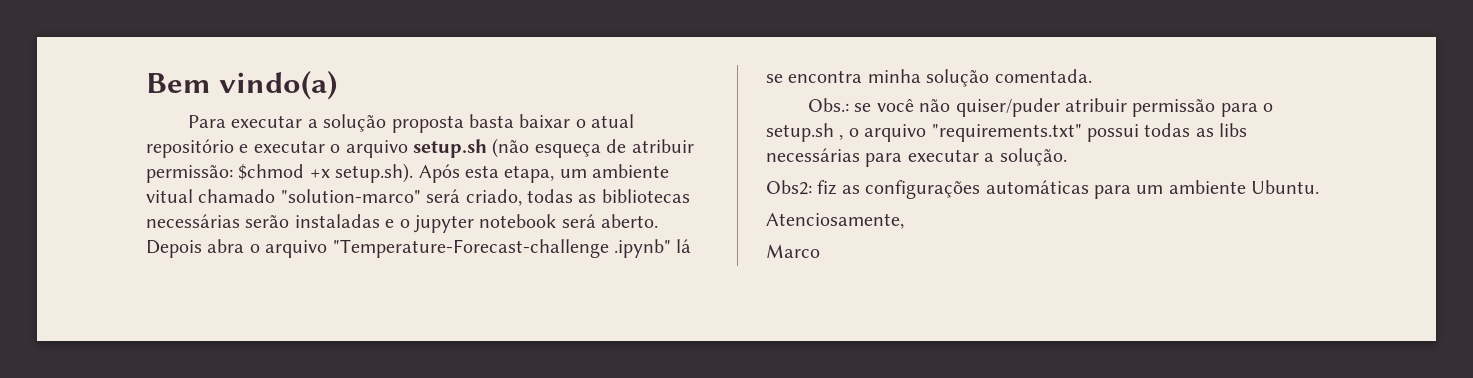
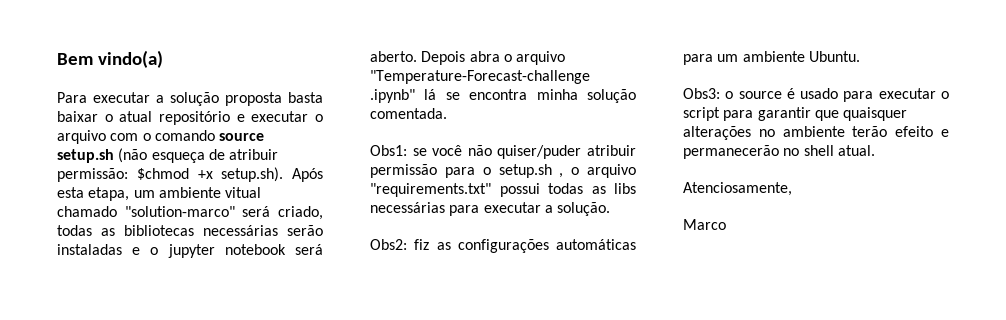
(408, 149) none -> [110,130,265,141] com o comando source
[807,98,849,112] Obs.: -> [370,145,407,156] Obs1:
(1320, 187) none -> [683,88,949,102] [683,107,908,121] [683,126,949,140] [683,145,875,159] // Obs3: o source é usado para executar o script para garantir que quaisquer alterações no ambiente terão efeito e permanecerão no shell atual.

